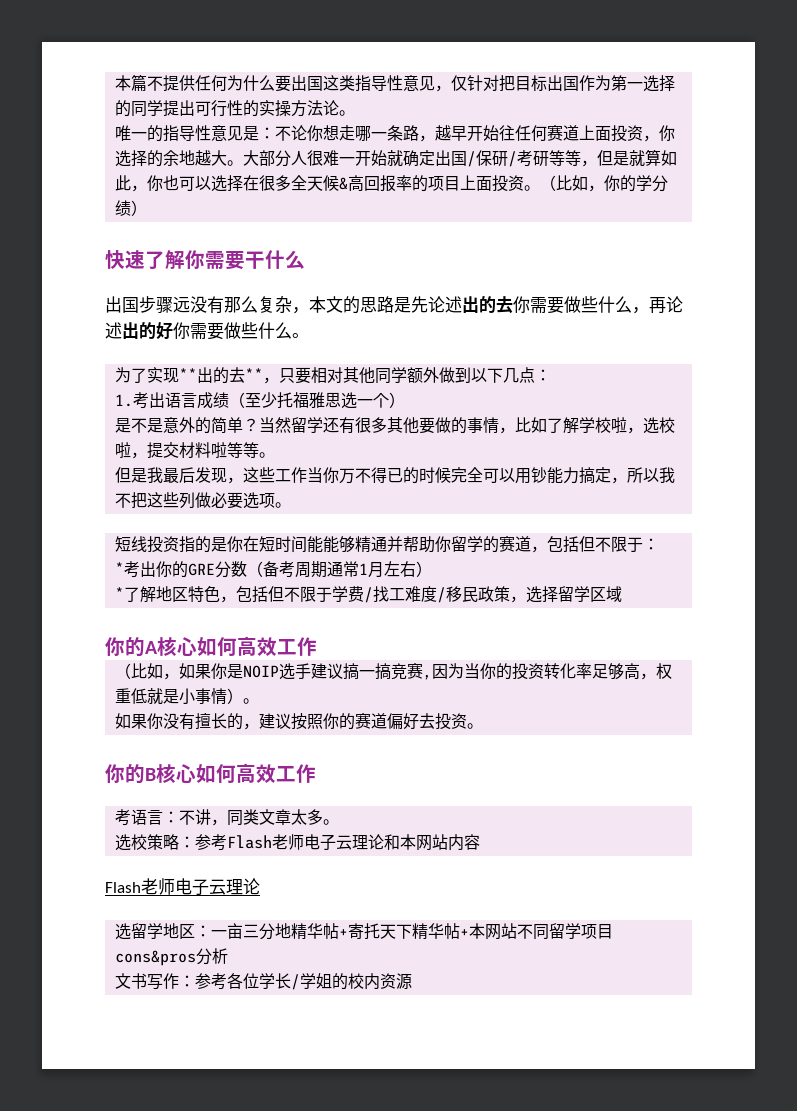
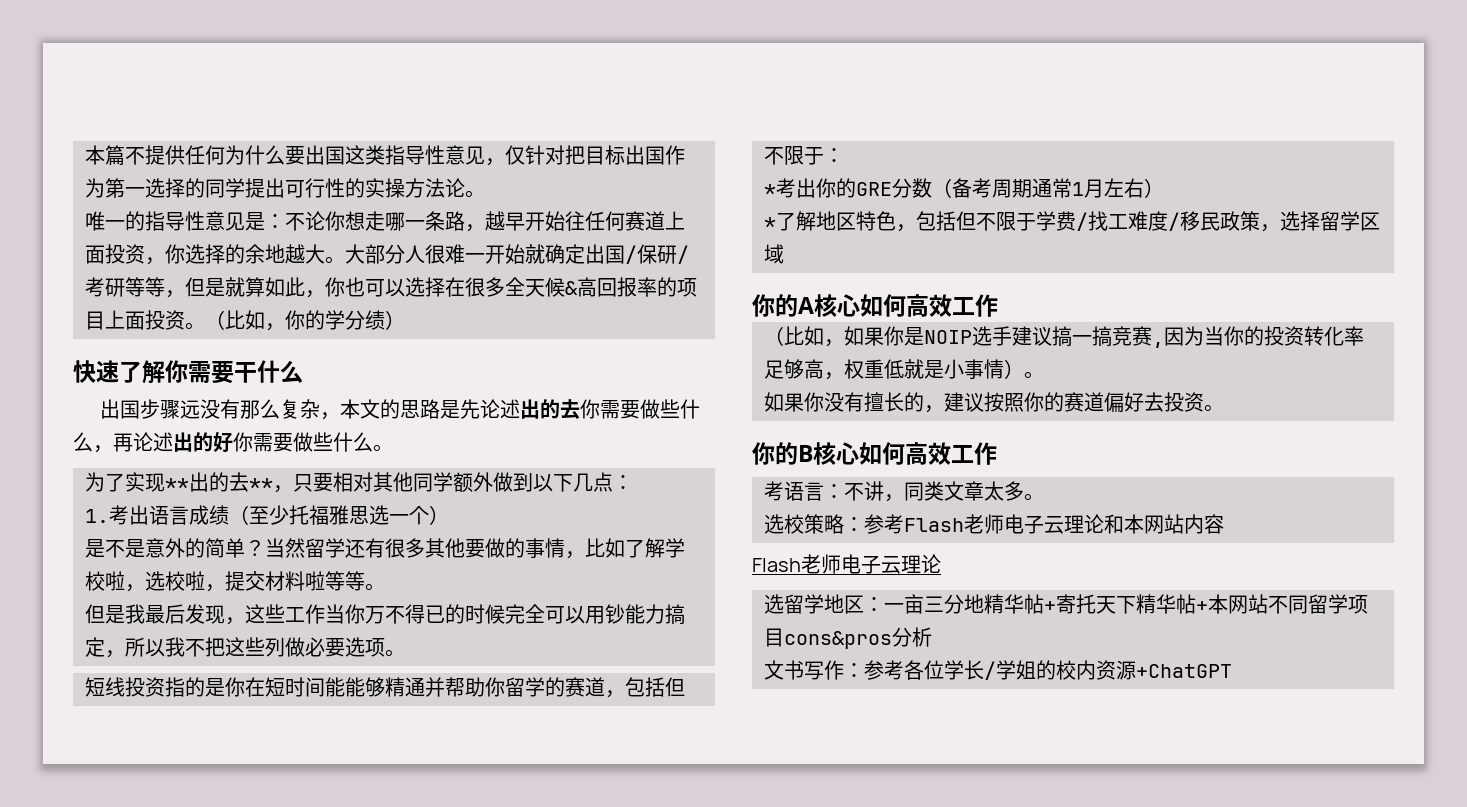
(413, 981) none -> [1136,664,1232,678] +ChatGPT

